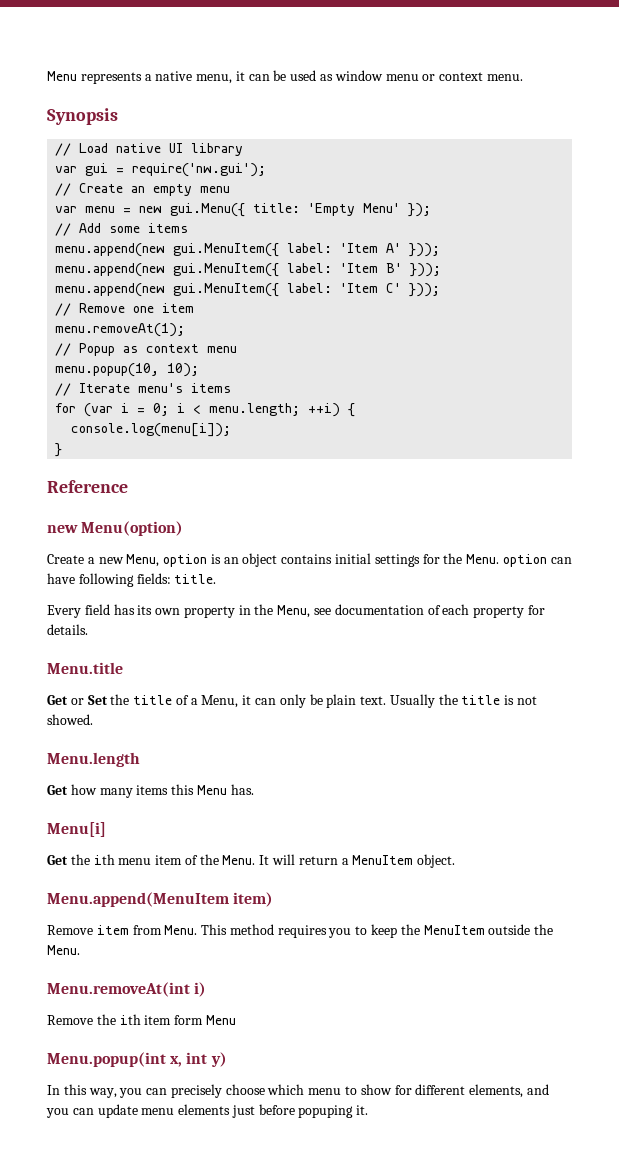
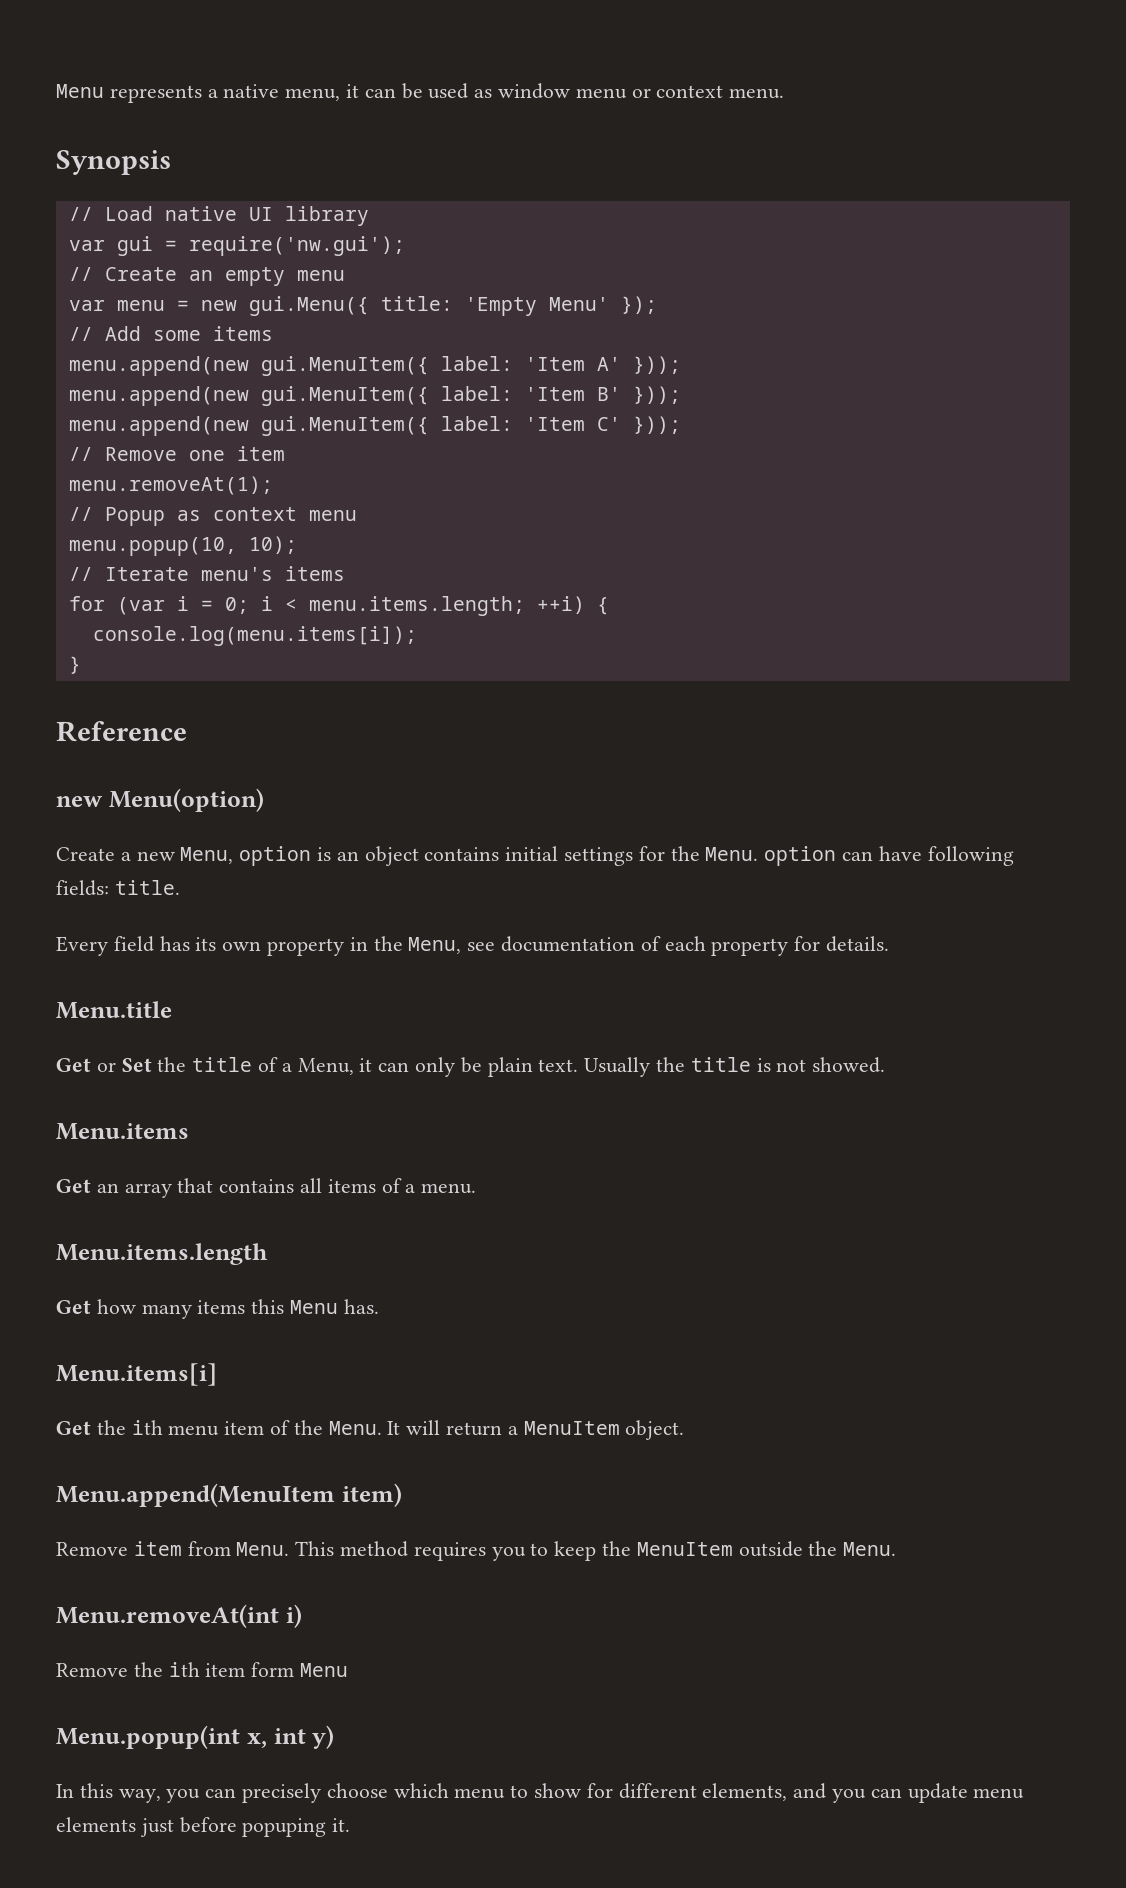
[209,403,301,416] menu.length; -> [308,596,525,616] menu.items.length;
[71,423,232,437] console.log(menu[i]); -> [92,626,417,646] console.log(menu.items[i]);
[47,752,140,767] Menu.length -> [56,1123,189,1140] [56,1178,477,1198] [56,1243,268,1265] Menu.items // Get an array that contains all items of a menu. // Menu.items.length
[47,822,106,837] Menu[i] -> [56,1363,217,1386] Menu.items[i]

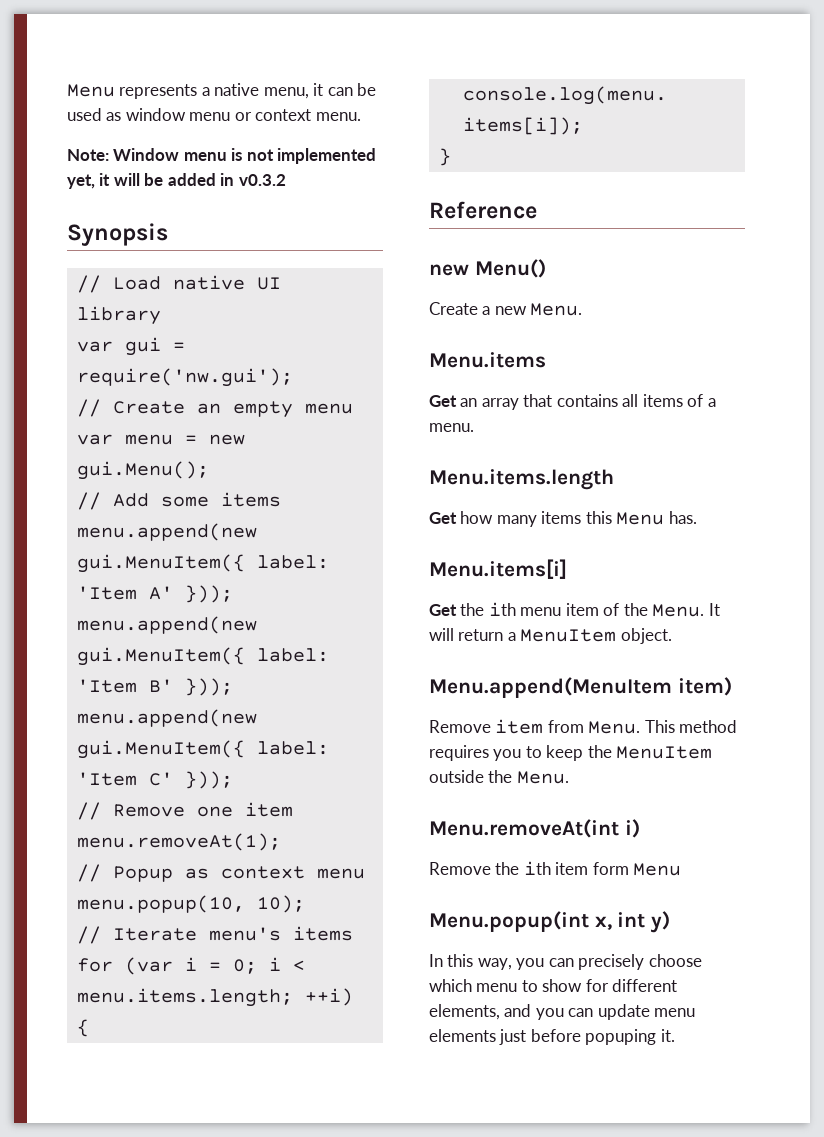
(785, 93) none -> [67,148,377,164] [67,173,286,189] // Note: Window menu is not implemented yet, it will be added in v0.3.2
[248,296,657,316] gui.Menu({ title: 'Empty Menu' }); -> [76,461,209,480] gui.Menu();
[108,788,264,812] Menu(option) -> [474,259,546,278] Menu()
[180,846,1014,866] [56,880,180,896] [56,936,890,956] [56,1001,172,1019] [56,1057,886,1077] Menu, option is an object contains initial settings for the Menu. option can have following fields: title. // Every field has its own property in the Menu, see documentation of each property for details. // Menu.title // Get or Set the title of a Menu, it can only be plain text. Usually the title is not showed. -> [530,303,583,316] Menu.

